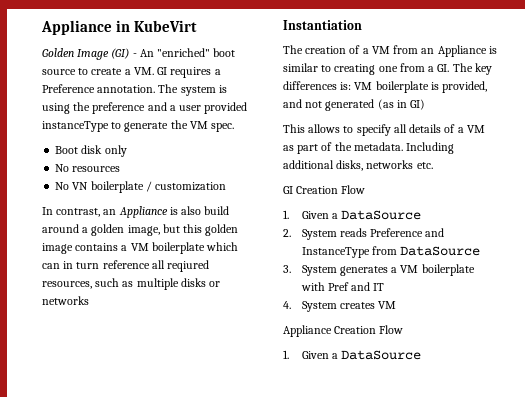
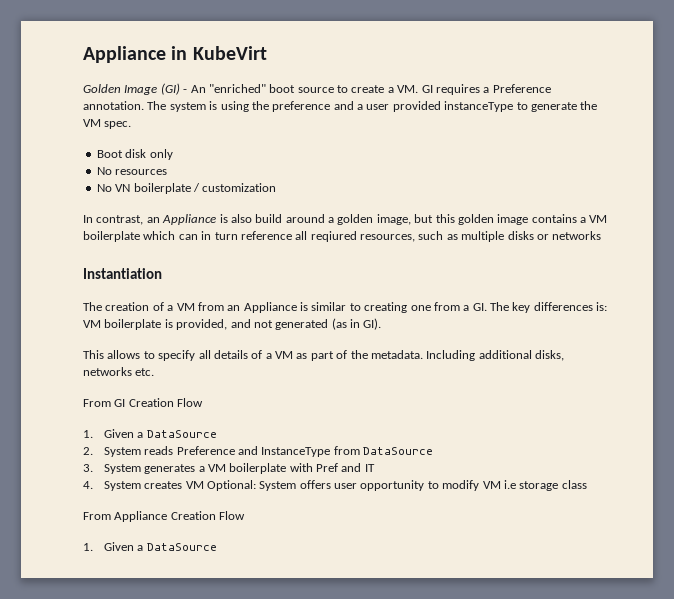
[410,99,426,110] GI) -> [363,318,382,330] GI).
(433, 165) none -> [83,399,111,407] From
(397, 305) // -> [206,480,587,491] [83,512,111,520] Optional: System offers user opportunity to modify VM i.e storage class // From

